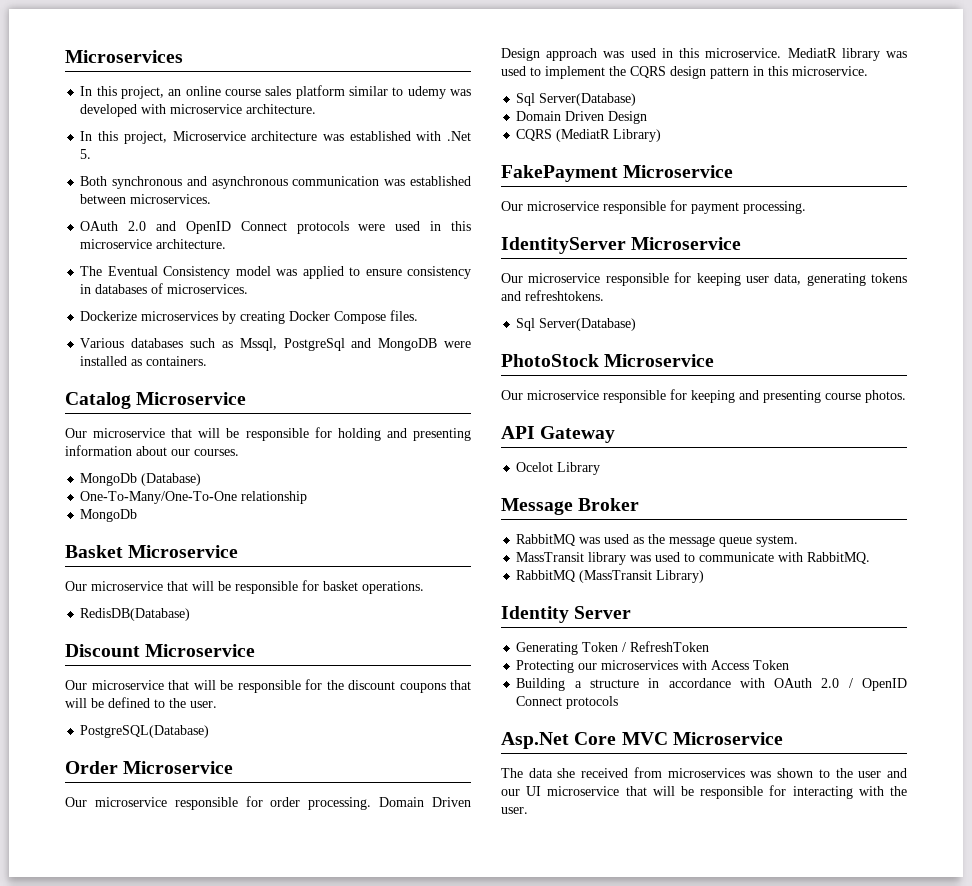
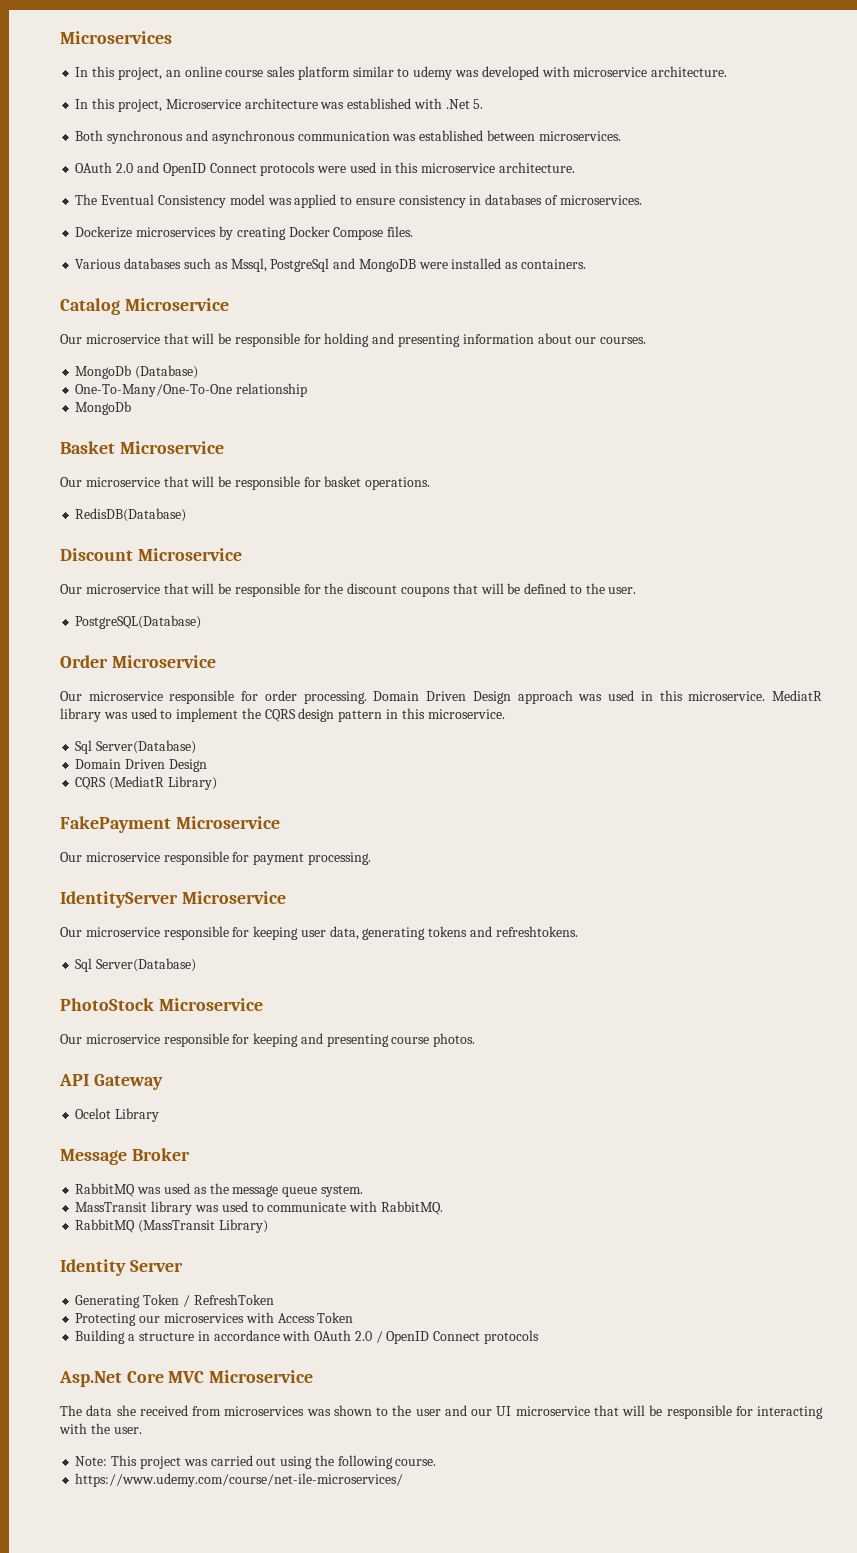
(528, 810) none -> [75,1455,437,1469] [75,1473,404,1487] // Note: This project was carried out using the following course. // https://www.udemy.com/course/net-ile-microservices/

